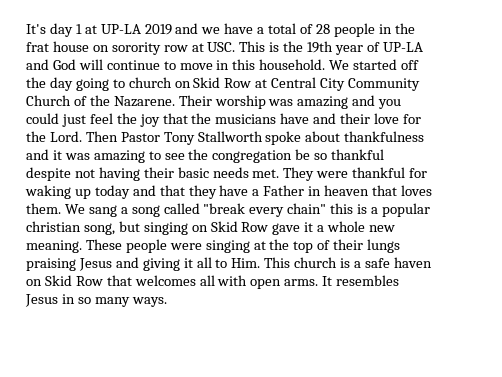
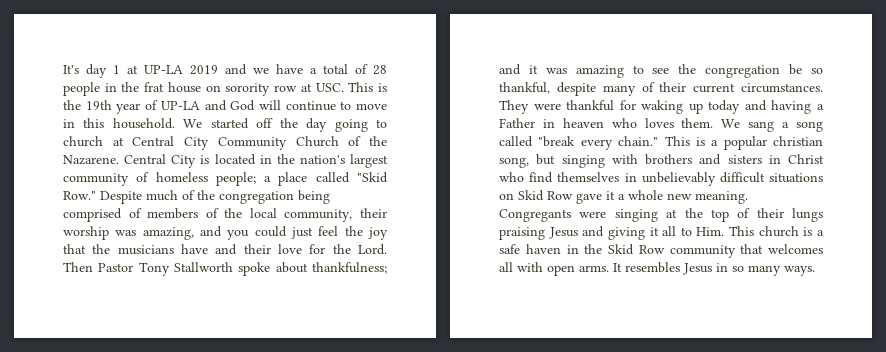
[174,77,252,88] on Skid Row -> (103, 141) none
[178,95,212,106] Their -> [124,154,388,168] [63,172,388,186] [63,190,330,204] [63,208,387,222] Central City is located in the nation's largest community of homeless people; a place called "Skid Row." Despite much of the congregation being comprised of members of the local community, their
[297,96,349,109] amazing -> [142,227,194,240] amazing,
[344,131,425,142] thankfulness -> [312,262,387,274] thankfulness;
[331,149,385,160] [26,167,280,181] thankful despite not having their basic needs met. -> [499,82,823,96] thankful, despite many of their current circumstances.
[159,185,249,199] that they have -> [771,100,812,114] having
[372,185,398,196] that -> [611,118,637,128] who
[287,203,354,214] chain" this -> [618,136,690,146] chain." This
(188, 228) none -> [611,154,824,165] [499,172,823,186] with brothers and sisters in Christ who find themselves in unbelievably difficult situations
[85,239,167,253] These people -> [499,209,571,222] Congregants
[26,275,103,286] on Skid Row -> [566,244,736,258] in the Skid Row community

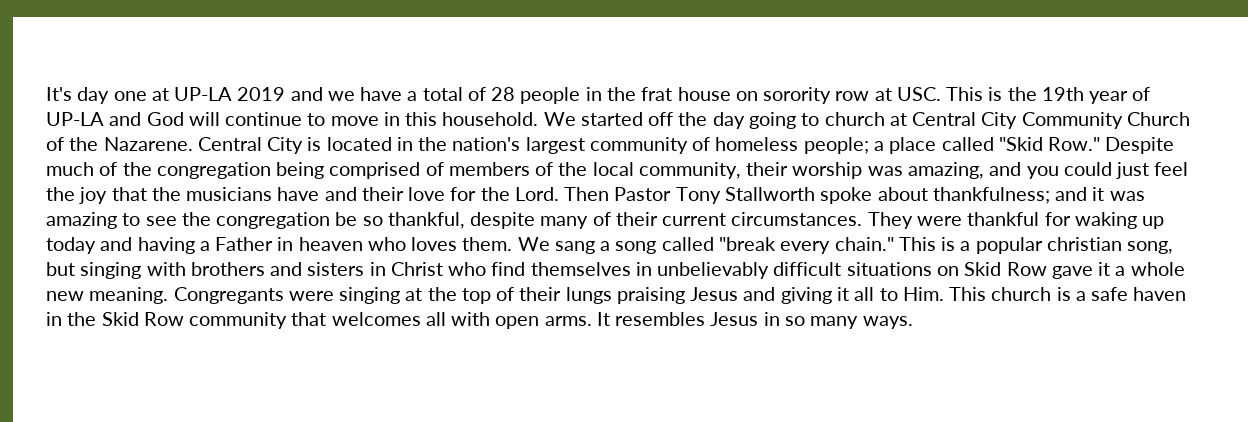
[113,65,120,74] 1 -> [113,91,147,101] one

